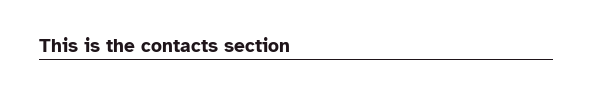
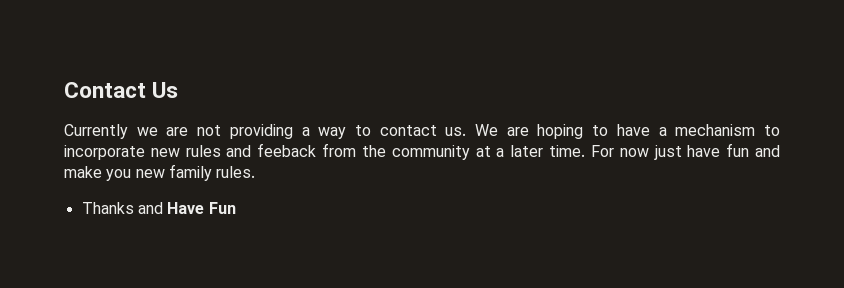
[39,37,290,52] This is the contacts section -> [64,82,179,98] [64,124,781,139] [64,143,781,160] [64,164,256,181] [81,202,236,214] Contact Us // Currently we are not providing a way to contact us. We are hoping to have a mechanism to incorporate new rules and feeback from the community at a later time. For now just have fun and make you new family rules. // Thanks and Have Fun

